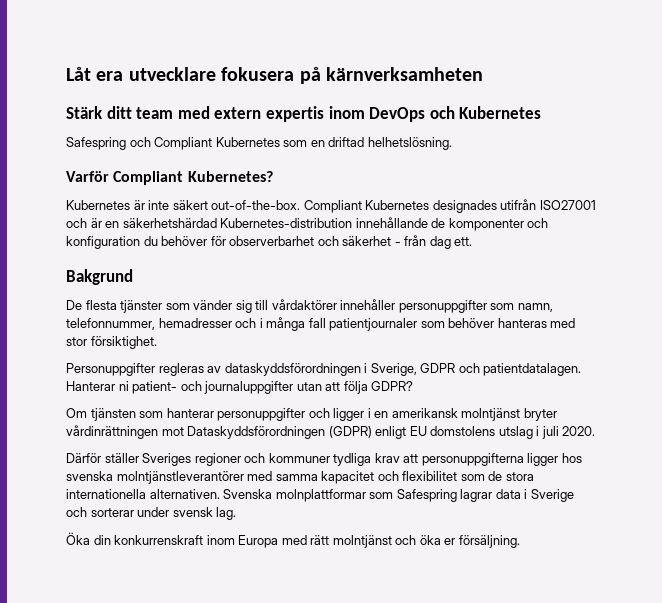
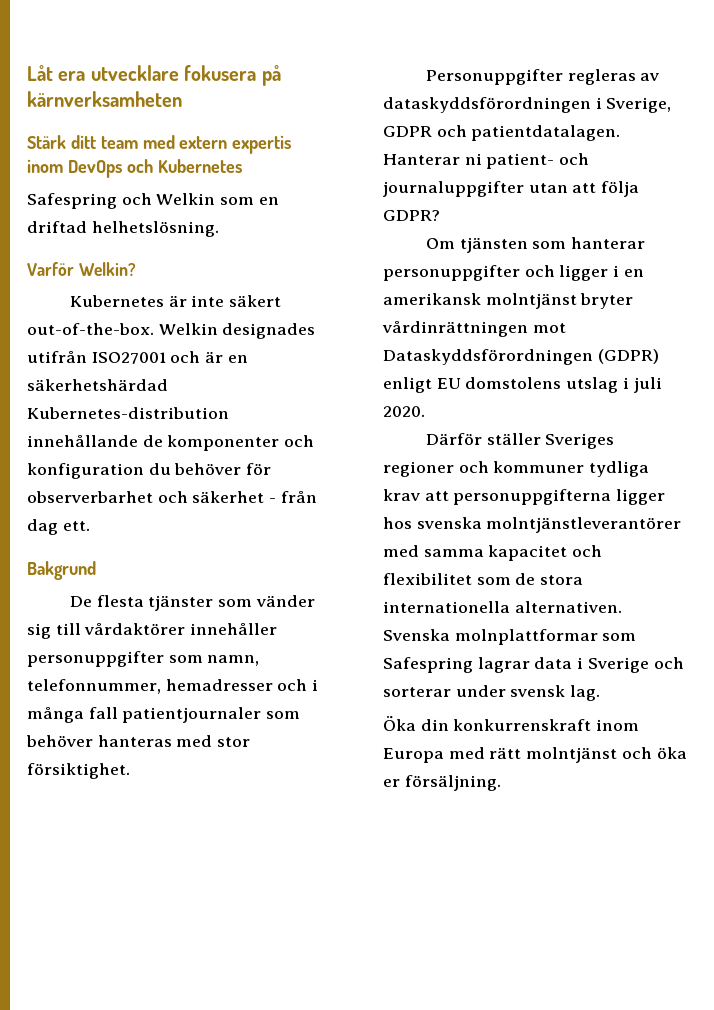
[154,137,280,150] Compliant Kubernetes -> [156,193,216,205] Welkin
[113,171,273,185] Compliant Kubernetes? -> [78,262,136,276] Welkin?
[303,200,430,213] Compliant Kubernetes -> [158,323,218,335] Welkin

